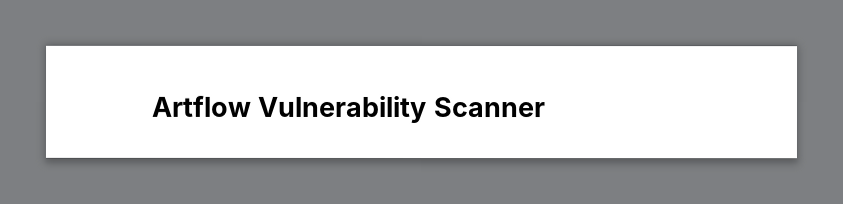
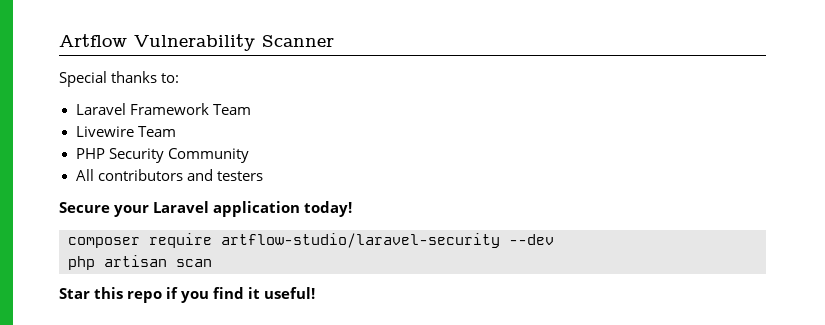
(546, 107) none -> [59,71,180,87] [75,103,251,115] [75,126,176,137] [75,148,249,163] [75,169,263,181] [59,201,353,217] [68,233,554,248] [68,255,212,270] [59,287,316,303] // Special thanks to: // Laravel Framework Team // Livewire Team // PHP Security Community // All contributors and testers // Secure your Laravel application today! // composer require artflow-studio/laravel-security --dev // php artisan scan // Star this repo if you find it useful!

